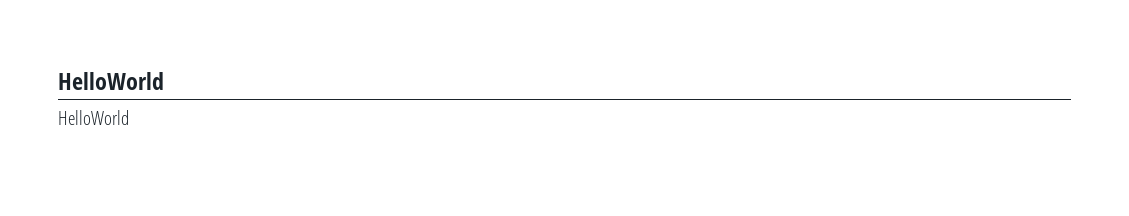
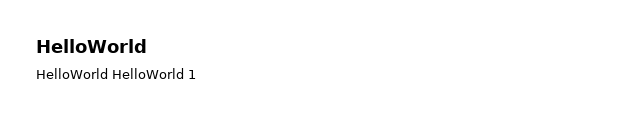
(129, 117) none -> [112,68,196,79] HelloWorld 1

